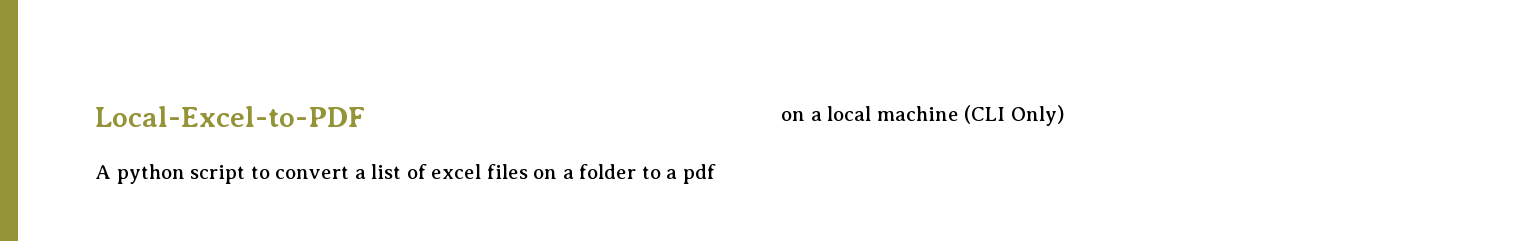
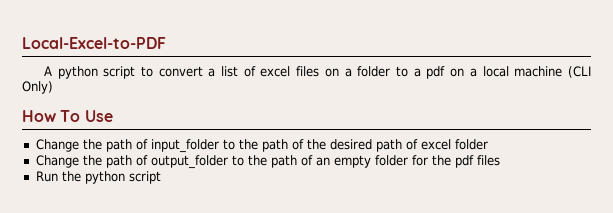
(1064, 115) none -> [22,110,113,122] [35,139,488,153] [35,155,500,169] [35,171,161,184] // How To Use // Change the path of input_folder to the path of the desired path of excel folder // Change the path of output_folder to the path of an empty folder for the pdf files // Run the python script

